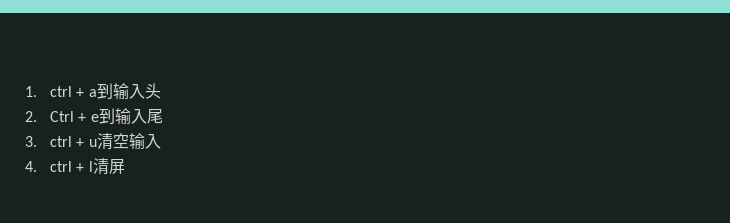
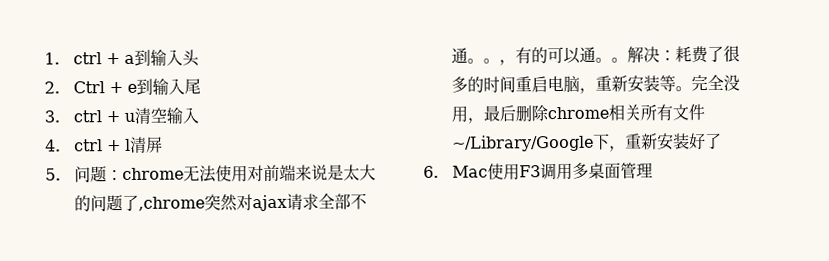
(125, 166) none -> [45,164,376,183] [73,193,367,212] [450,45,740,66] [450,74,740,94] [450,104,705,124] [451,132,722,152] [423,162,653,181] // 5.问题：chrome无法使用对前端来说是太大的问题了,chrome突然对ajax请求全部不通。。，有的可以通。。解决：耗费了很多的时间重启电脑，重新安装等。完全没用，最后删除chrome相关所有文件~/Library/Google下，重新安装好了 // 6. Mac使用F3调用多桌面管理

